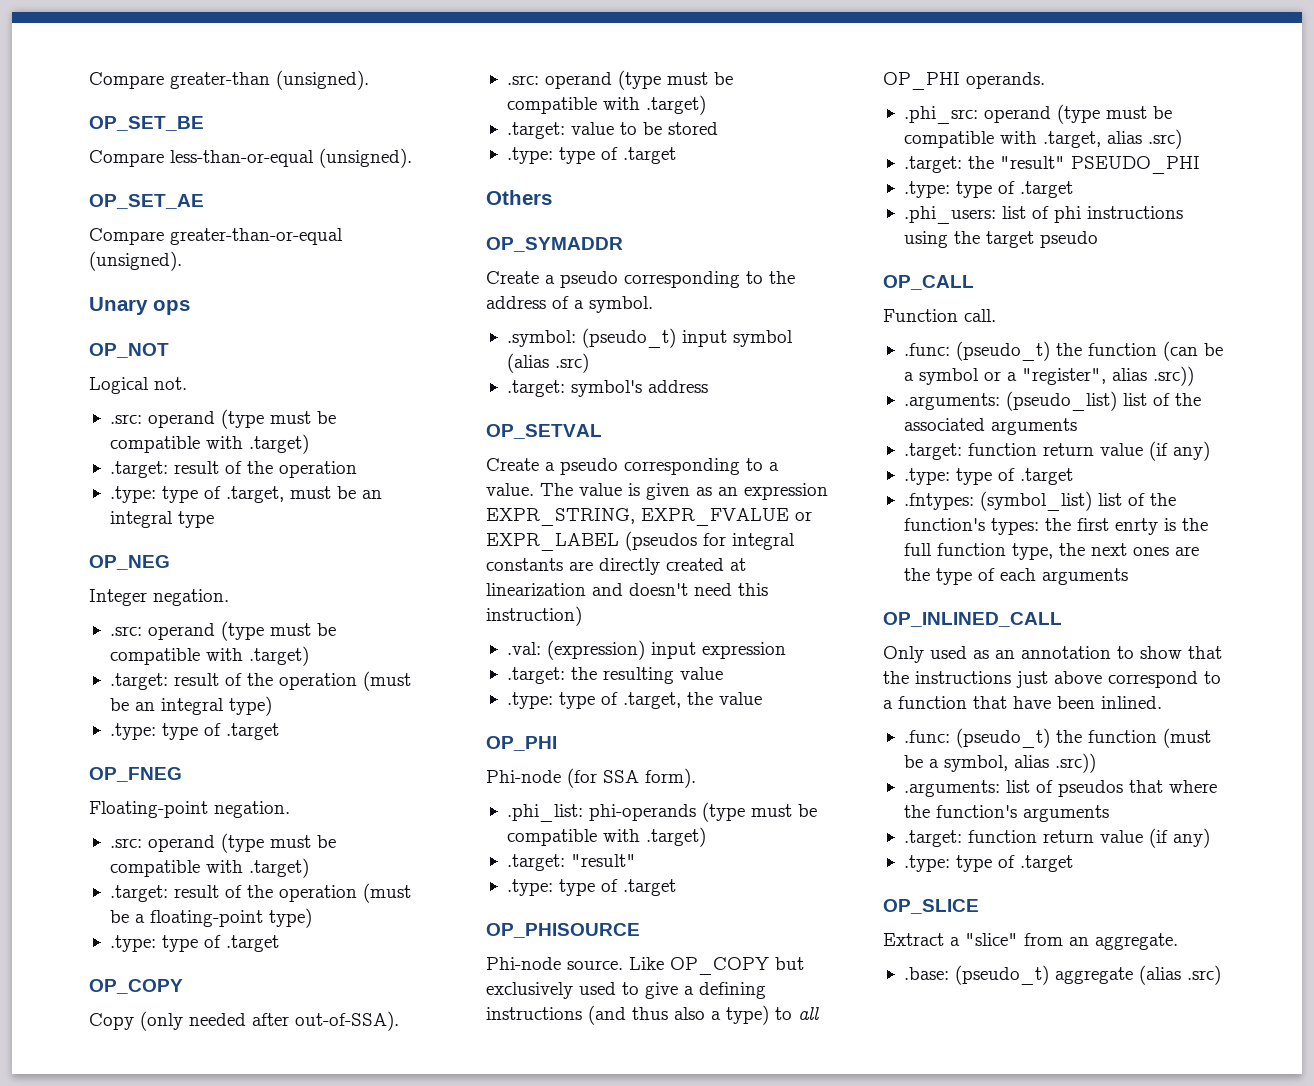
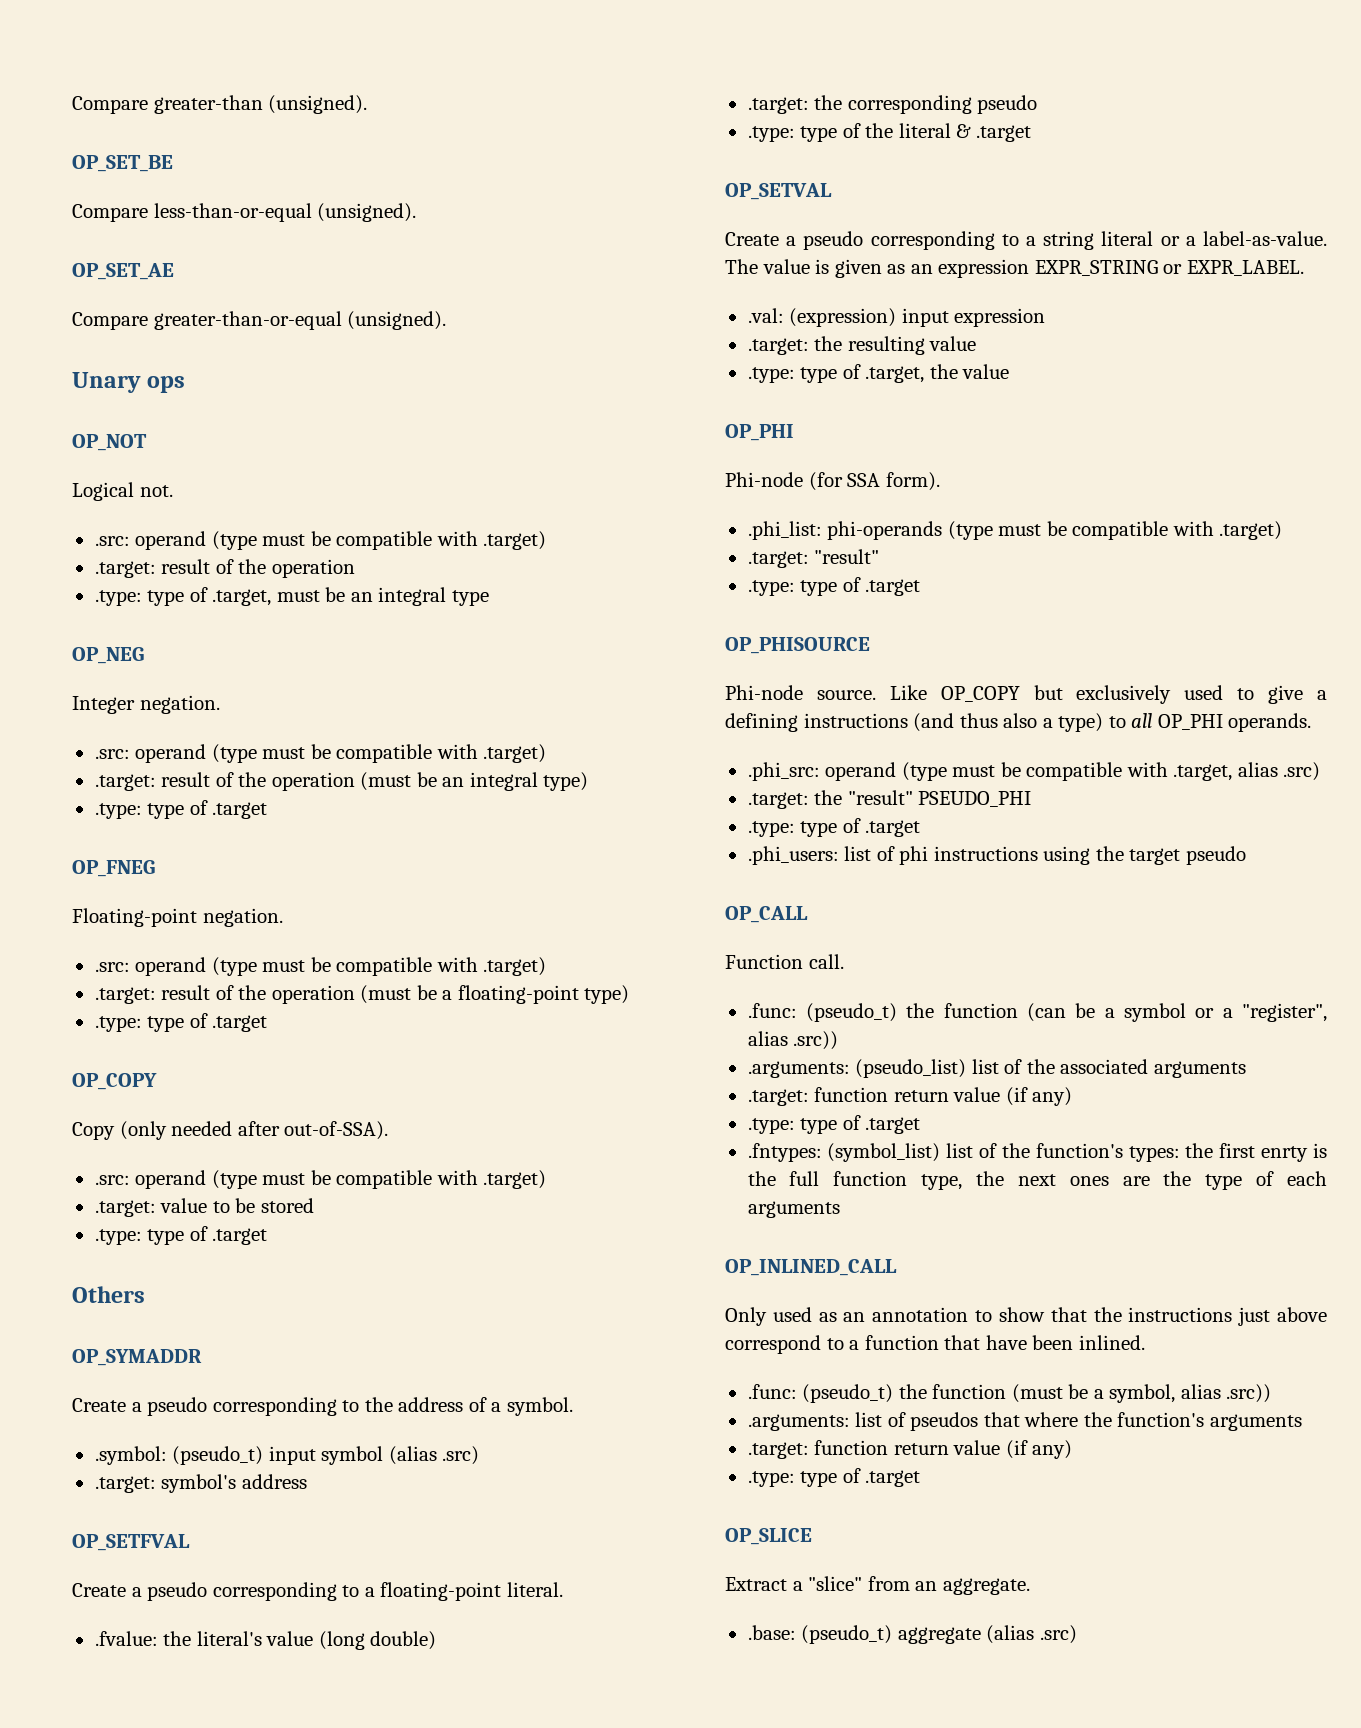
(708, 386) none -> [72,1534,190,1551] [72,1582,563,1601] [94,1631,437,1650] [747,95,1038,114] [747,123,1031,142] // OP_SETFVAL // Create a pseudo corresponding to a floating-point literal. // .fvalue: the literal's value (long double) // .target: the corresponding pseudo // .type: type of the literal & .target
[486,483,534,496] value. -> [1043,231,1327,250] string literal or a label-as-value.
[486,508,812,526] [486,531,795,551] [486,558,746,575] [486,583,768,596] [486,606,582,626] EXPR_STRING, EXPR_FVALUE or EXPR_LABEL (pseudos for integral constants are directly created at linearization and doesn't need this instruction) -> [1034,260,1304,276] EXPR_STRING or EXPR_LABEL.

